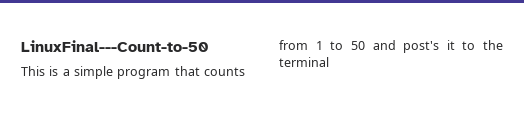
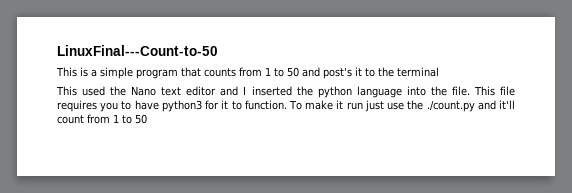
(329, 62) none -> [56,86,515,98] [57,100,515,112] [57,114,147,124] // This used the Nano text editor and I inserted the python language into the file. This file requires you to have python3 for it to function. To make it run just use the ./count.py and it'll count from 1 to 50

